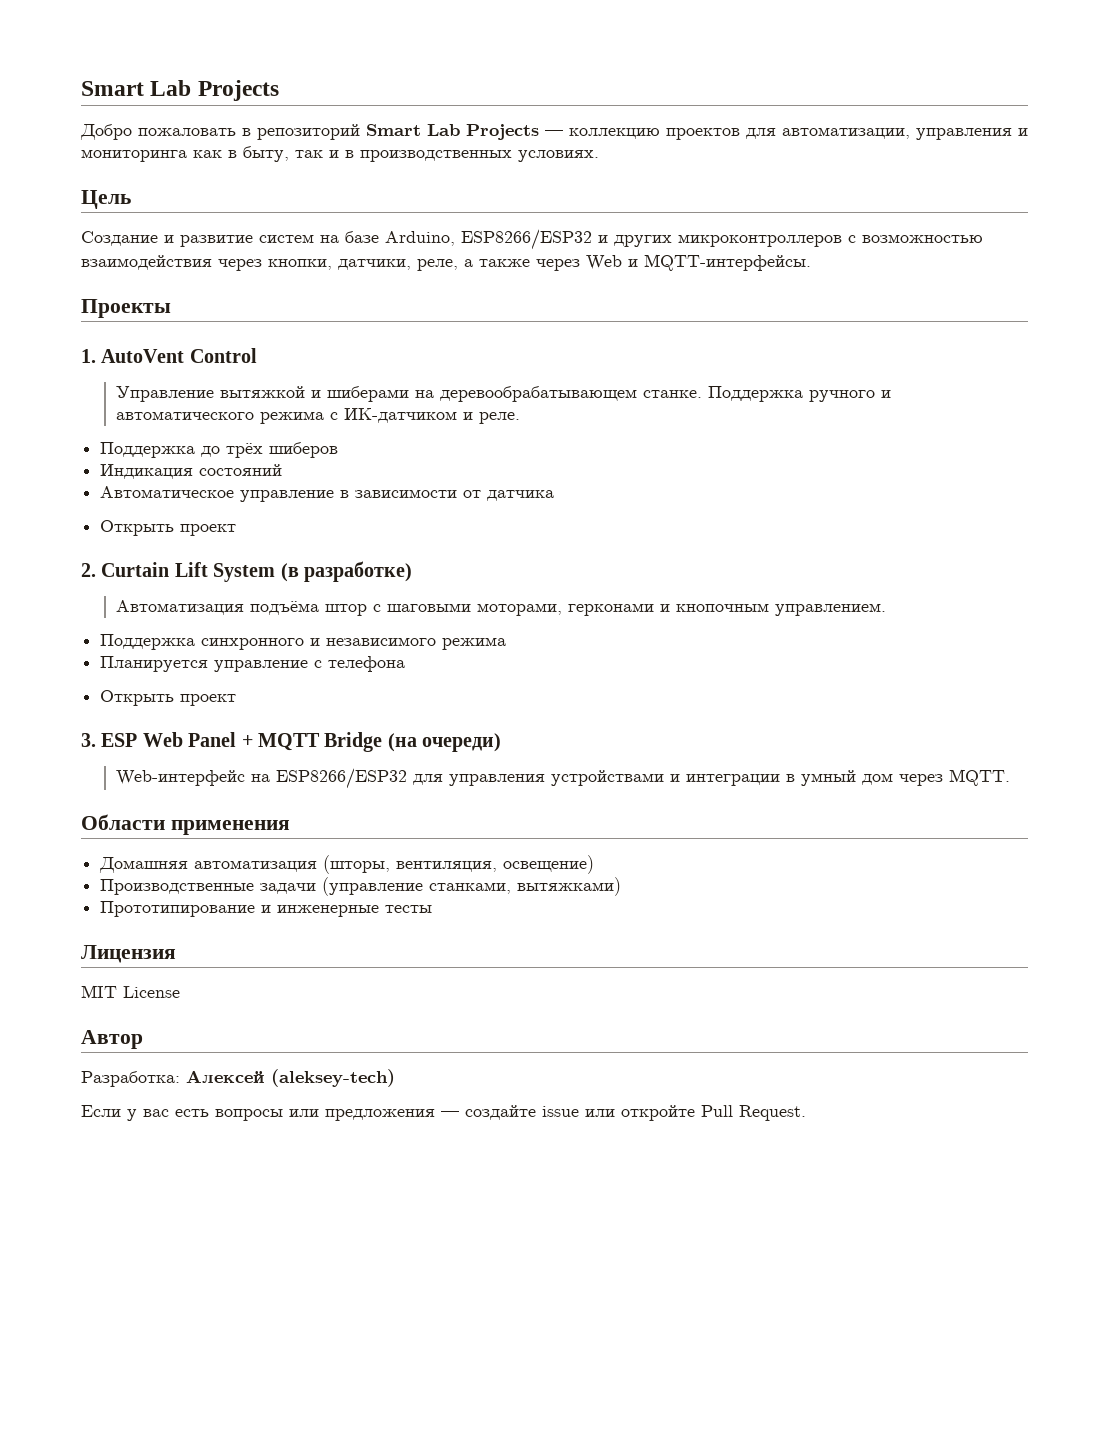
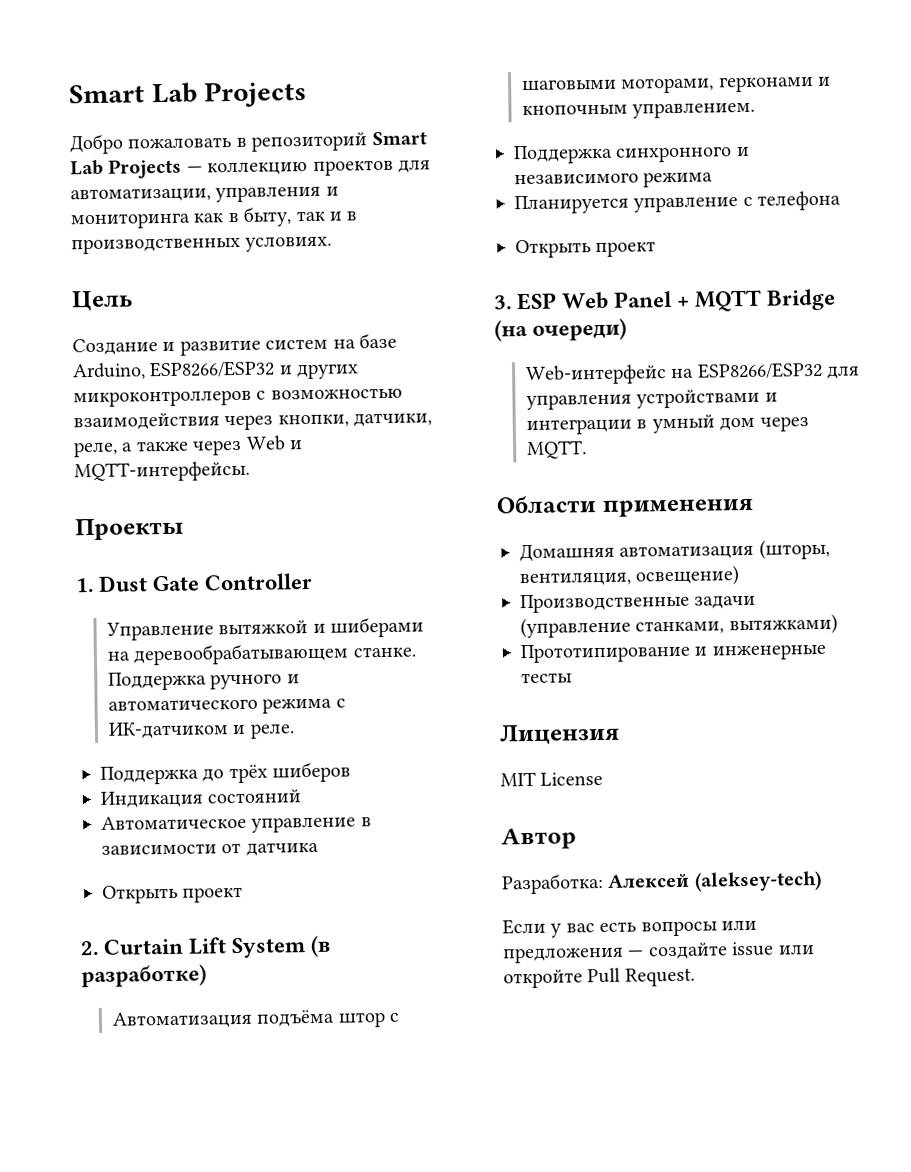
[101,348,257,363] AutoVent Control -> [98,572,314,592] Dust Gate Controller

